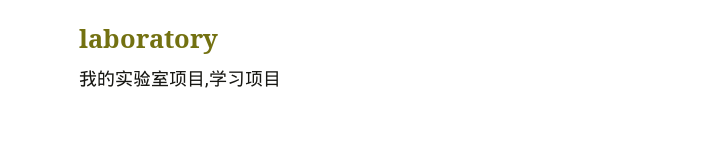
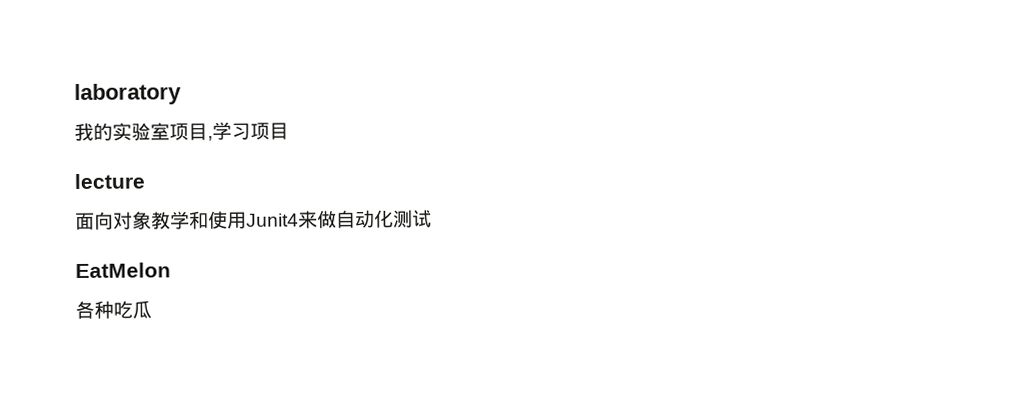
(281, 79) none -> [74,173,145,190] [75,209,432,231] [75,262,171,279] [75,300,152,320] // lecture // 面向对象教学和使用Junit4来做自动化测试 // EatMelon // 各种吃瓜

